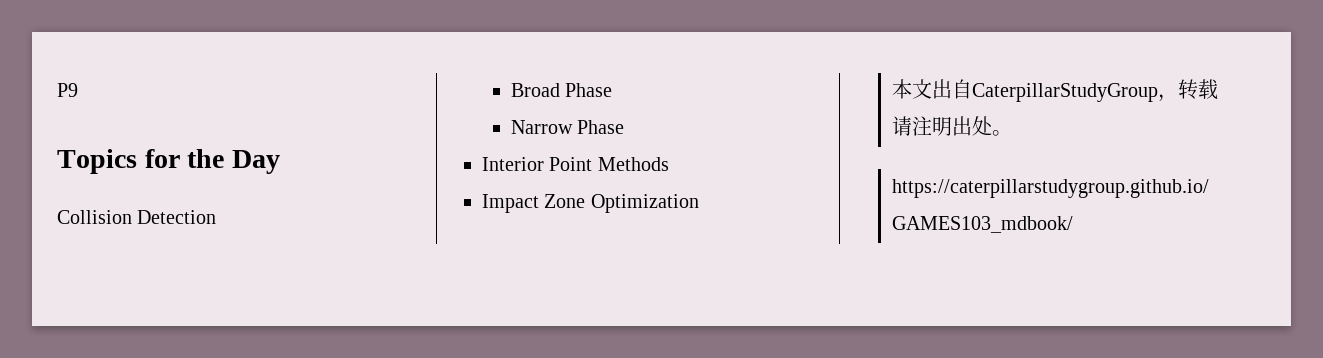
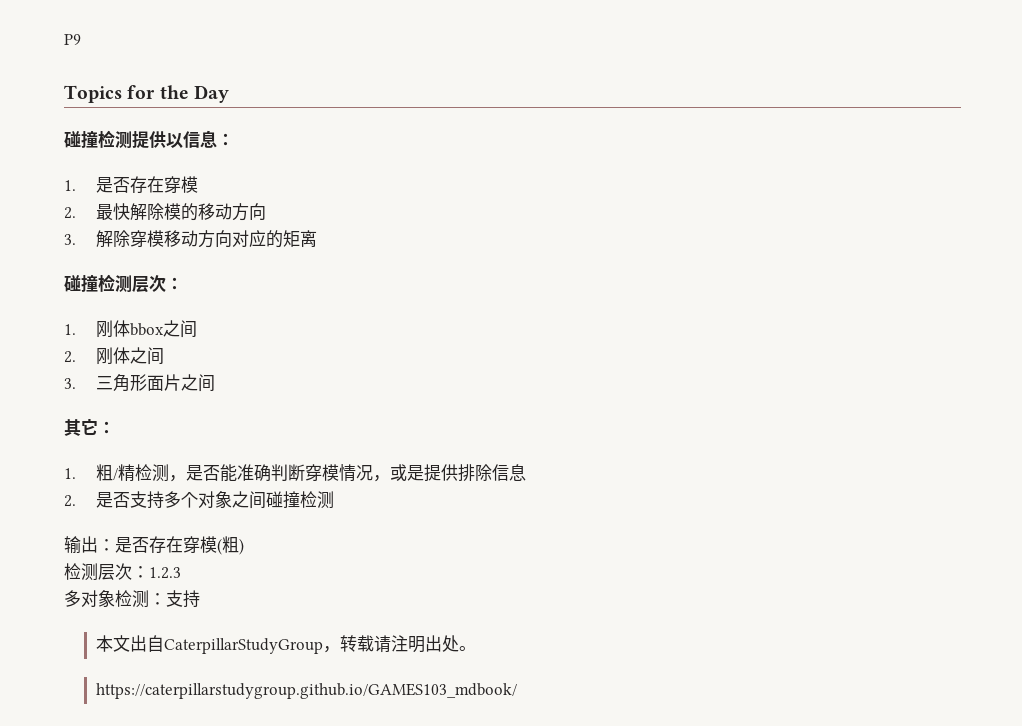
[57,210,217,224] [510,83,613,97] [510,120,625,134] [482,157,669,171] [482,194,699,213] Collision Detection // Broad Phase // Narrow Phase // Interior Point Methods // Impact Zone Optimization -> [64,130,234,148] [64,176,199,194] [64,203,267,221] [64,230,318,248] [64,274,183,293] [64,320,198,338] [64,347,165,365] [64,374,216,392] [64,419,115,436] [64,464,527,482] [64,491,335,509] [64,536,244,555] [64,563,181,581] [64,590,200,608] 碰撞检测提供以信息： // 1.是否存在穿模 // 2.最快解除模的移动方向 // 3.解除穿模移动方向对应的矩离 // 碰撞检测层次： // 1.刚体bbox之间 // 2.刚体之间 // 3.三角形面片之间 // 其它： // 1.粗/精检测，是否能准确判断穿模情况，或是提供排除信息 // 2.是否支持多个对象之间碰撞检测 // 输出：是否存在穿模(粗) // 检测层次：1.2.3 // 多对象检测：支持

